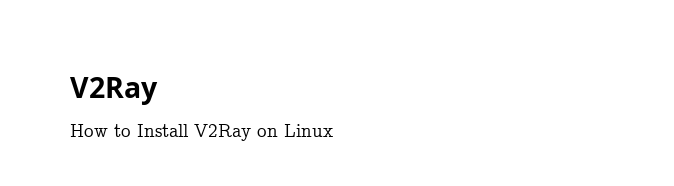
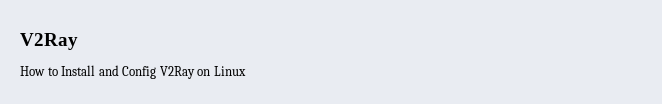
(189, 130) none -> [98,65,157,79] and Config

